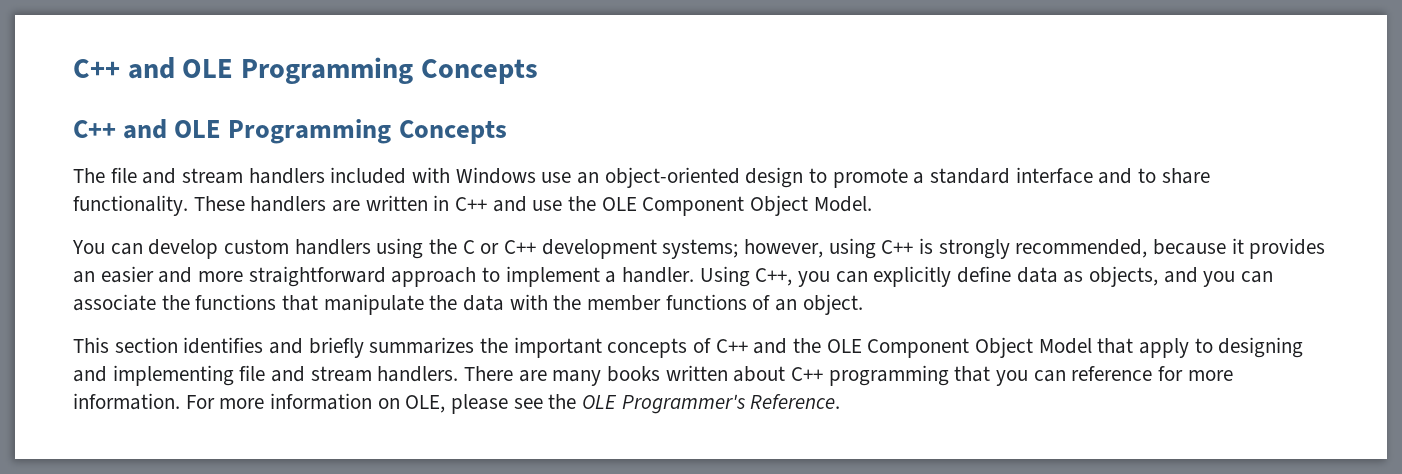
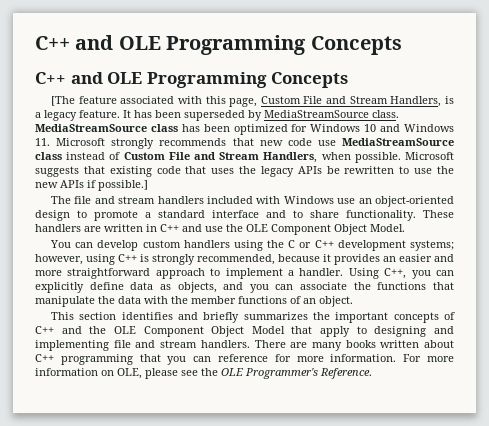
(507, 132) none -> [51,96,455,107] [35,110,399,121] [35,124,455,135] [35,138,454,149] [35,152,454,163] [35,166,455,177] [35,180,148,191] // [The feature associated with this page, Custom File and Stream Handlers, is a legacy feature. It has been superseded by MediaStreamSource class. MediaStreamSource class has been optimized for Windows 10 and Windows 11. Microsoft strongly recommends that new code use MediaStreamSource class instead of Custom File and Stream Handlers, when possible. Microsoft suggests that existing code that uses the legacy APIs be rewritten to use the new APIs if possible.]

